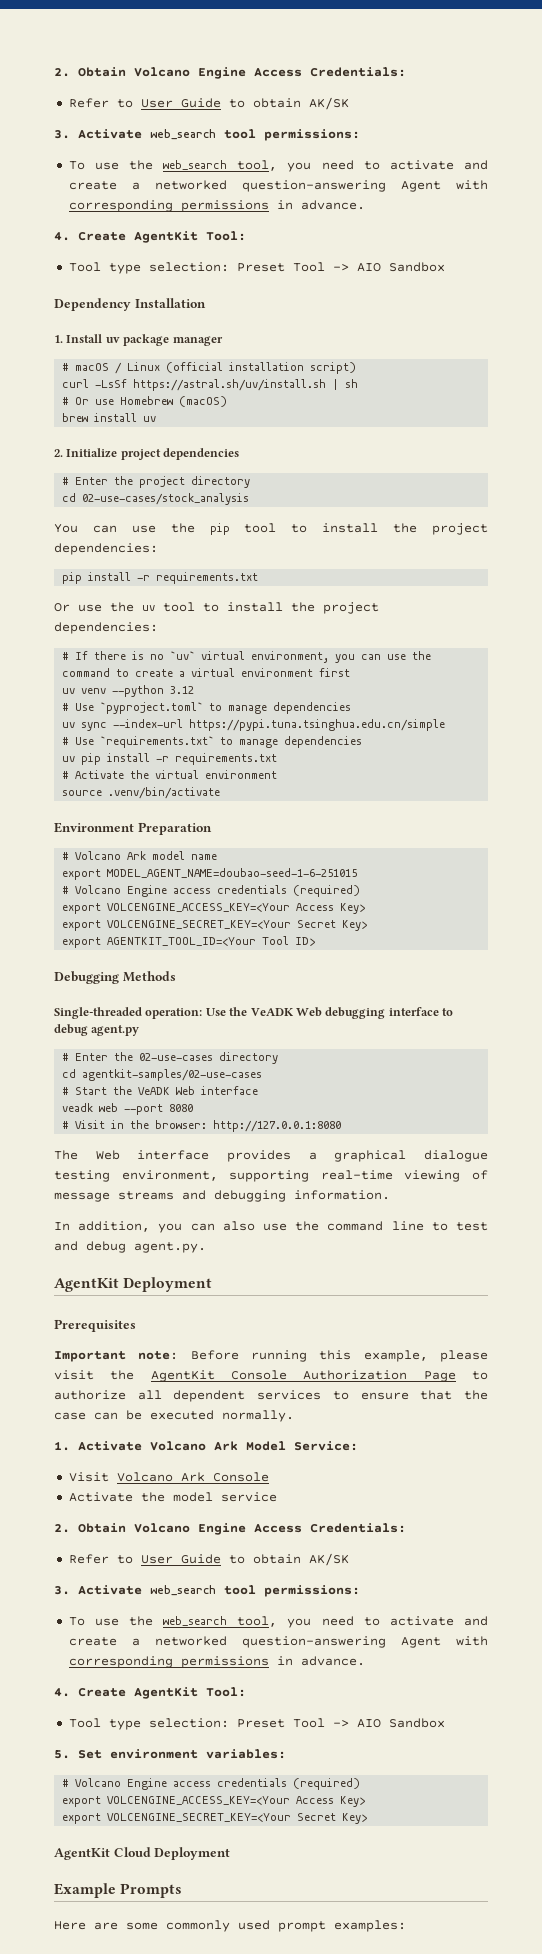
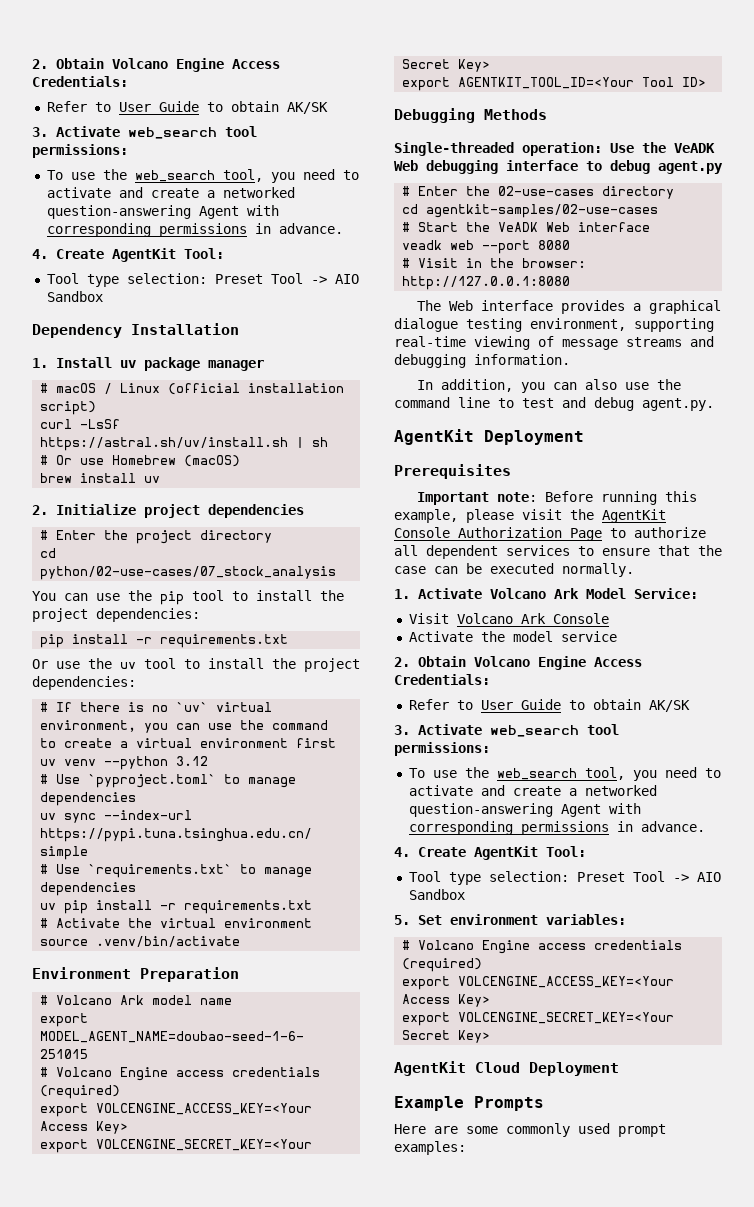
[82,493,250,505] 02-use-cases/stock_analysis -> [40,566,337,580] python/02-use-cases/07_stock_analysis

